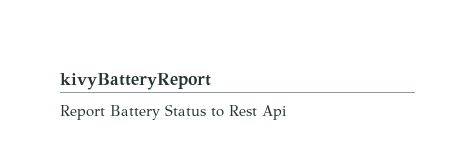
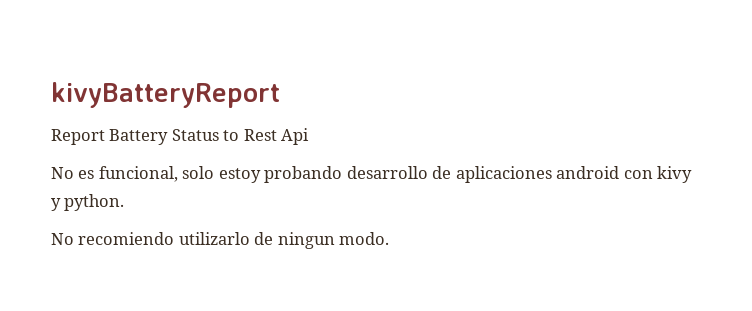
(287, 112) none -> [51,166,693,183] [51,194,125,211] [51,232,390,249] // No es funcional, solo estoy probando desarrollo de aplicaciones android con kivy y python. // No recomiendo utilizarlo de ningun modo.

